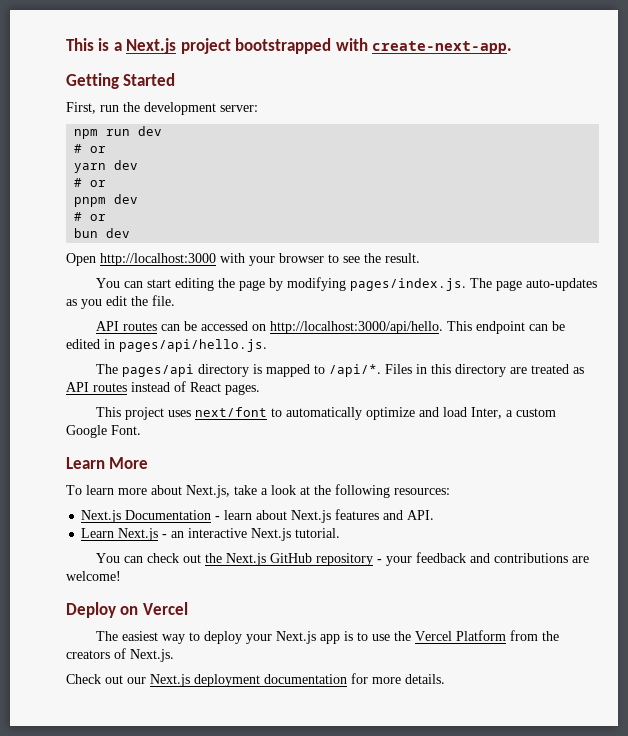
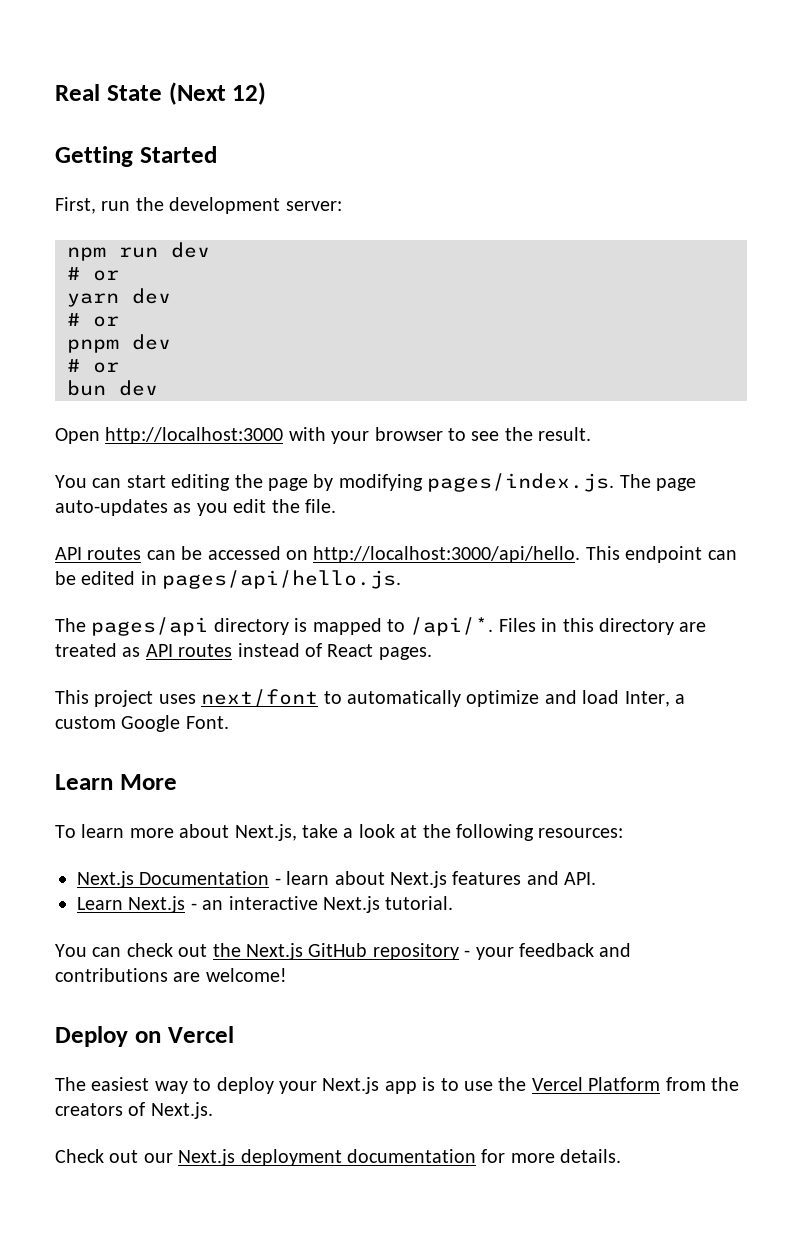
[66,38,513,54] This is a Next.js project bootstrapped with create-next-app. -> [55,82,267,105] Real State (Next 12)

